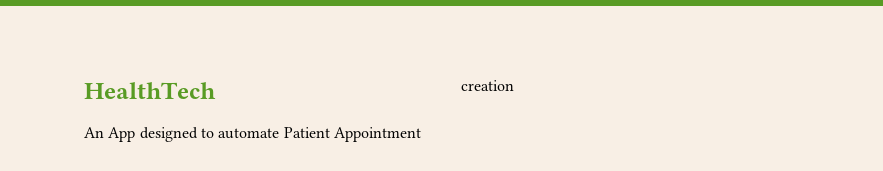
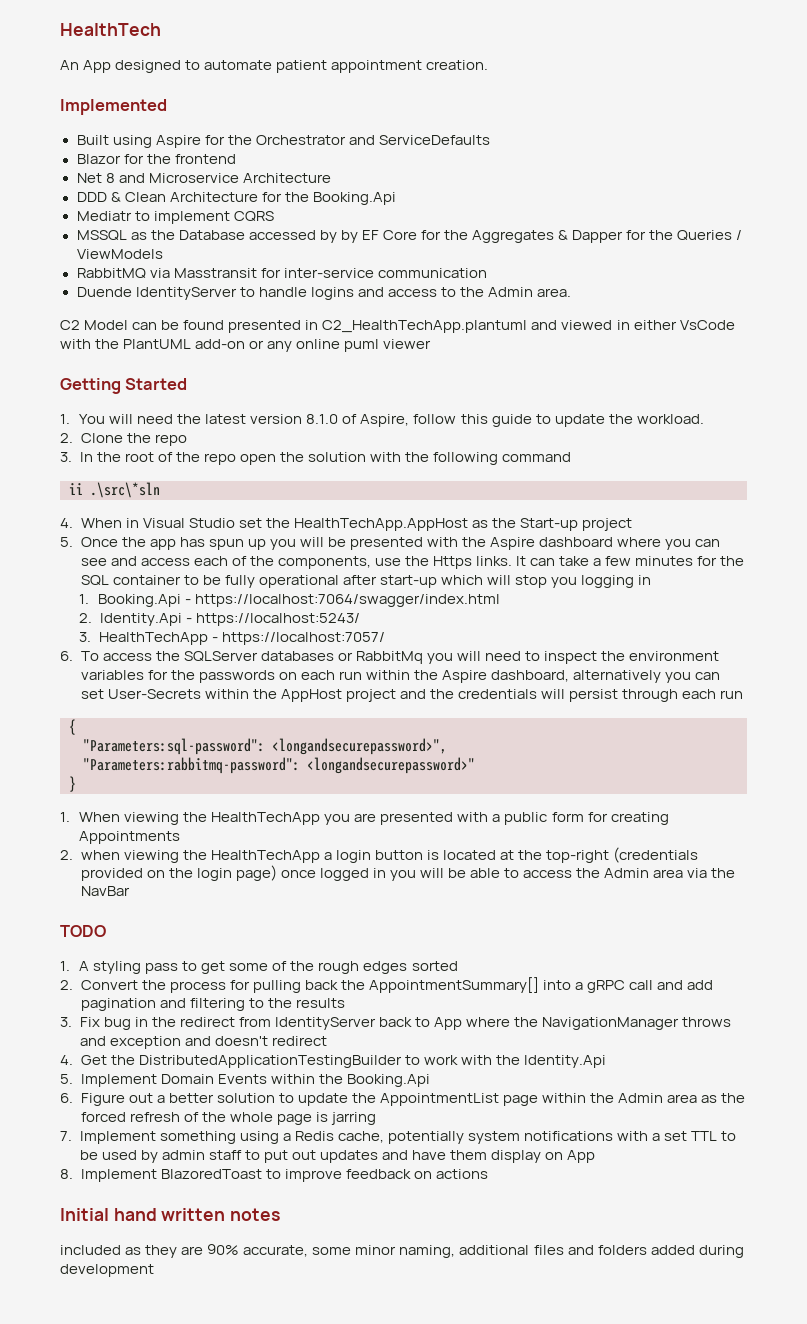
[283,127,421,142] [461,80,514,91] Patient Appointment creation -> [276,60,489,73] [60,99,167,115] [76,135,490,148] [76,154,236,164] [76,173,331,183] [76,192,396,205] [76,211,274,224] [76,230,743,243] [76,249,163,259] [76,268,487,279] [76,287,572,300] [60,320,735,333] [60,339,432,352] [60,378,188,394] [60,414,704,427] [60,433,187,446] [60,452,572,465] [69,482,160,498] [60,518,632,531] [60,537,721,550] [80,556,745,569] [80,575,652,588] [79,594,501,607] [79,613,360,626] [79,632,385,645] [60,651,720,664] [80,670,721,683] [80,689,744,702] [69,719,76,735] [83,738,447,755] [83,757,475,774] [69,776,76,792] [60,812,669,825] [79,831,181,844] [60,847,699,863] [80,865,736,881] [80,886,130,896] [60,925,106,937] [60,961,458,974] [60,977,714,993] [80,998,345,1011] [60,1017,732,1030] [79,1036,327,1049] [60,1055,606,1068] [60,1074,430,1087] [60,1093,746,1106] [80,1112,376,1125] [60,1131,737,1144] [79,1150,596,1163] [60,1169,488,1182] [60,1208,281,1221] [60,1244,744,1258] [60,1264,154,1277] patient appointment creation. // Implemented // Built using Aspire for the Orchestrator and ServiceDefaults // Blazor for the frontend // Net 8 and Microservice Architecture // DDD & Clean Architecture for the Booking.Api // Mediatr to implement CQRS // MSSQL as the Database accessed by by EF Core for the Aggregates & Dapper for the Queries / ViewModels // RabbitMQ via Masstransit for inter-service communication // Duende IdentityServer to handle logins and access to the Admin area. // C2 Model can be found presented in C2_HealthTechApp.plantuml and viewed in either VsCode with the PlantUML add-on or any online puml viewer // Getting Started // 1. You will need the latest version 8.1.0 of Aspire, follow this guide to update the workload. // 2. Clone the repo // 3. In the root of the repo open the solution with the following command // ii .\src\*sln // 4. When in Visual Studio set the HealthTechApp.AppHost as the Start-up project // 5. Once the app has spun up you will be presented with the Aspire dashboard where you can see and access each of the components, use the Https links. It can take a few minutes for the SQL container to be fully operational after start-up which will stop you logging in // 1. Booking.Api - https://localhost:7064/swagger/index.html // 2. Identity.Api - https://localhost:5243/ // 3. HealthTechApp - https://localhost:7057/ // 6. To access the SQLServer databases or RabbitMq you will need to inspect the environment variables for the passwords on each run within the Aspire dashboard, alternatively you can set User-Secrets within the AppHost project and the credentials will persist through each run // { // "Parameters:sql-password": <longandsecurepassword>", // "Parameters:rabbitmq-password": <longandsecurepassword>" // } // 1. When viewing the HealthTechApp you are presented with a public form for creating Appointments // 2. when viewing the HealthTechApp a login button is located at the top-right (credentials provided on the login page) once logged in you will be able to access the Admin area via the NavBar // TODO // 1. A styling pass to get some of the rough edges sorted // 2. Convert the process for pulling back the AppointmentSummary[] into a gRPC call and add pagination and filtering to the results // 3. Fix bug in the redirect from IdentityServer back to App where the NavigationManager throws and exception and doesn't redirect // 4. Get the DistributedApplicationTestingBuilder to work with the Identity.Api // 5. Implement Domain Events within the Booking.Api // 6. Figure out a better solution to update the AppointmentList page within the Admin area as the forced refresh of the whole page is jarring // 7. Implement something using a Redis cache, potentially system notifications with a set TTL to be used by admin staff to put out updates and have them display on App // 8. Implement BlazoredToast to improve feedback on actions // Initial hand written notes // included as they are 90% accurate, some minor naming, additional files and folders added during development

